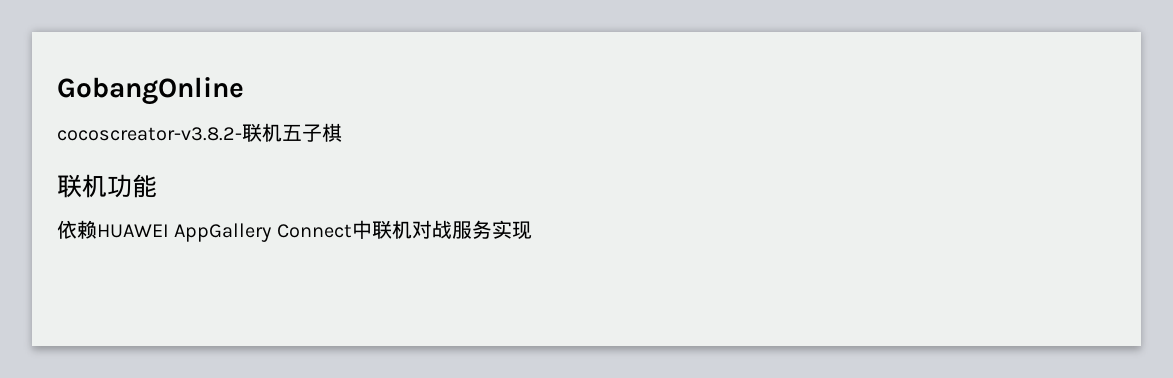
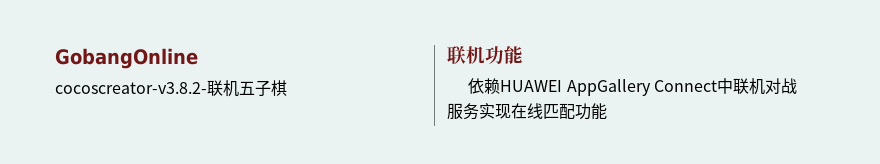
(532, 230) none -> [511,103,607,120] 在线匹配功能

